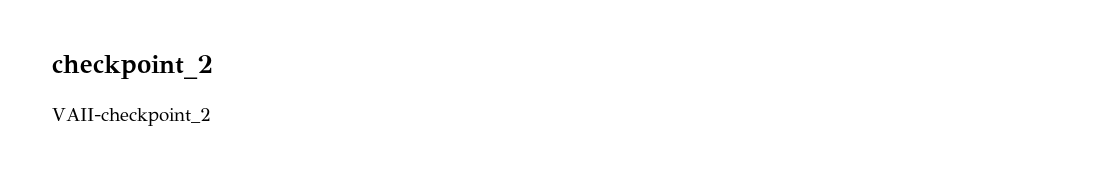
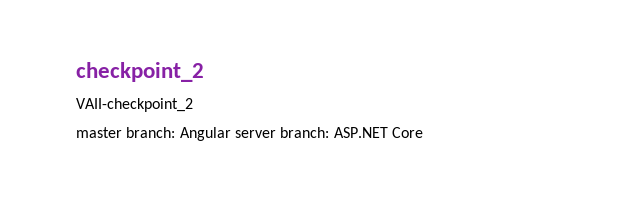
(211, 117) none -> [76,127,423,141] // master branch: Angular server branch: ASP.NET Core

